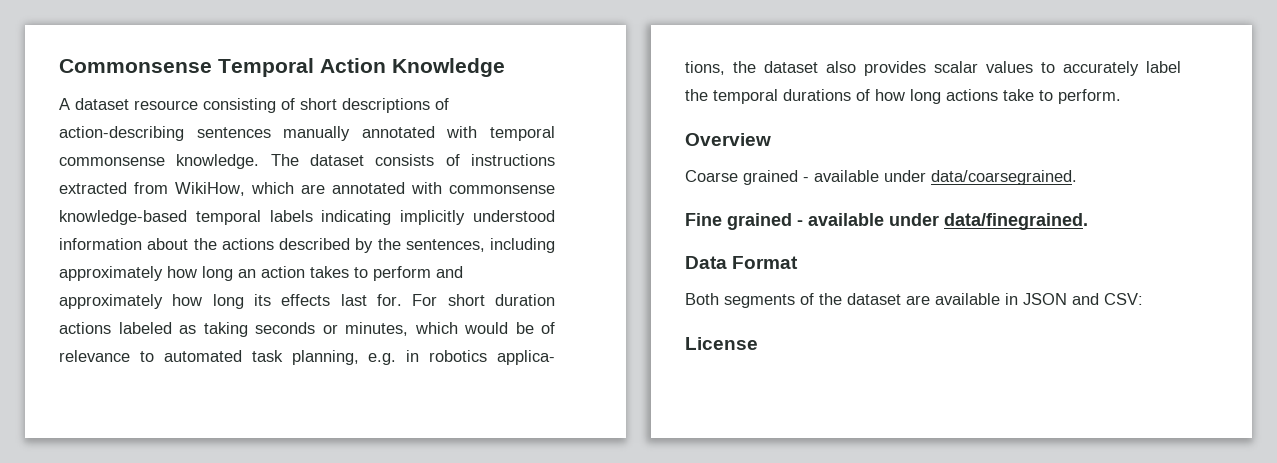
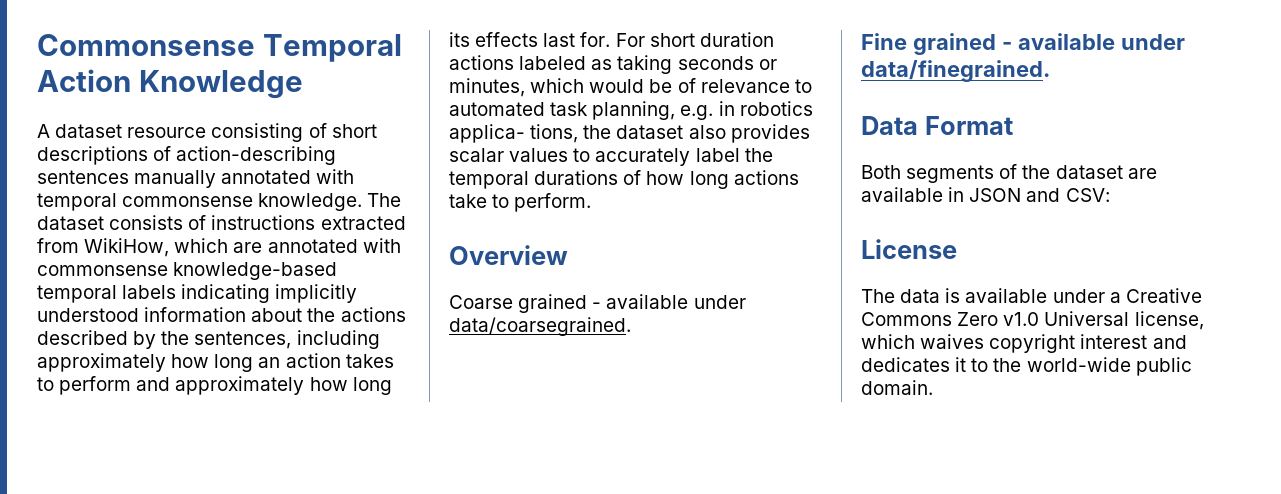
(758, 343) none -> [861,288,1202,303] [861,311,1204,330] [861,334,1187,353] [861,357,1192,376] [861,380,933,395] // The data is available under a Creative Commons Zero v1.0 Universal license, which waives copyright interest and dedicates it to the world-wide public domain.

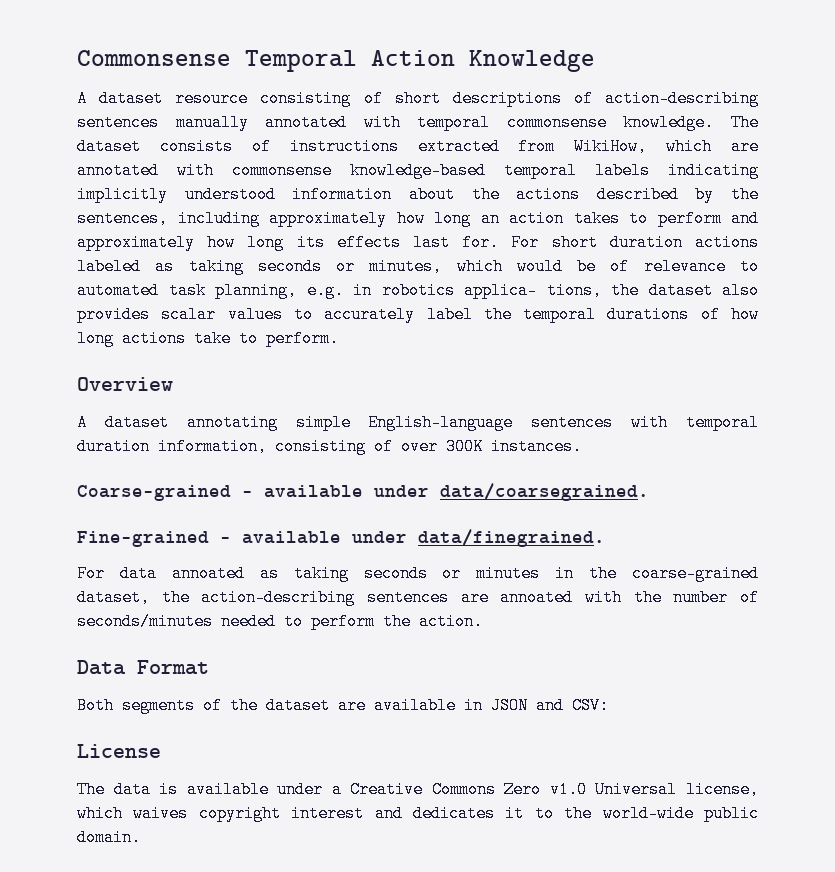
[449,294,588,313] Coarse grained -> [77,414,759,431] [77,438,582,455] [77,485,231,501] A dataset annotating simple English-language sentences with temporal duration information, consisting of over 300K instances. // Coarse-grained
[861,33,996,55] Fine grained -> [77,531,209,547] Fine-grained
(1050, 71) none -> [77,565,759,582] [77,589,759,606] [77,613,483,630] // For data annoated as taking seconds or minutes in the coarse-grained dataset, the action-describing sentences are annoated with the number of seconds/minutes needed to perform the action.

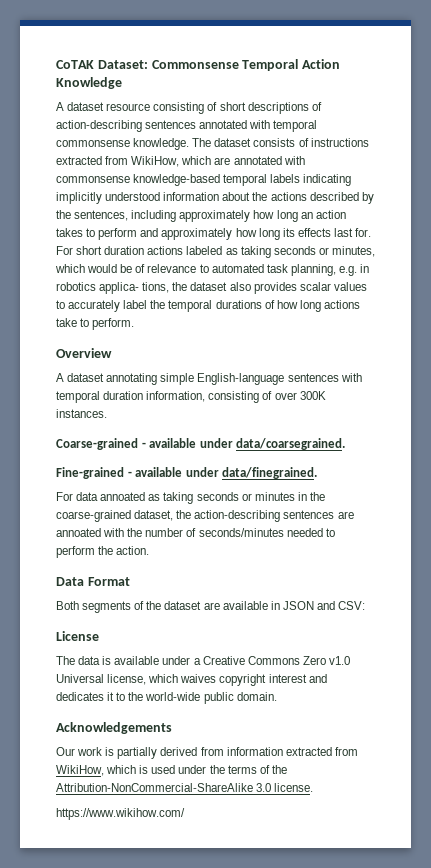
(77, 58) none -> [56,60,148,69] CoTAK Dataset:
[175,114,249,131] manually -> (197, 124) none
(141, 837) none -> [56,722,172,734] [56,747,358,759] [56,765,287,776] [56,783,314,792] [56,808,185,820] // Acknowledgements // Our work is partially derived from information extracted from WikiHow, which is used under the terms of the Attribution-NonCommercial-ShareAlike 3.0 license. // https://www.wikihow.com/

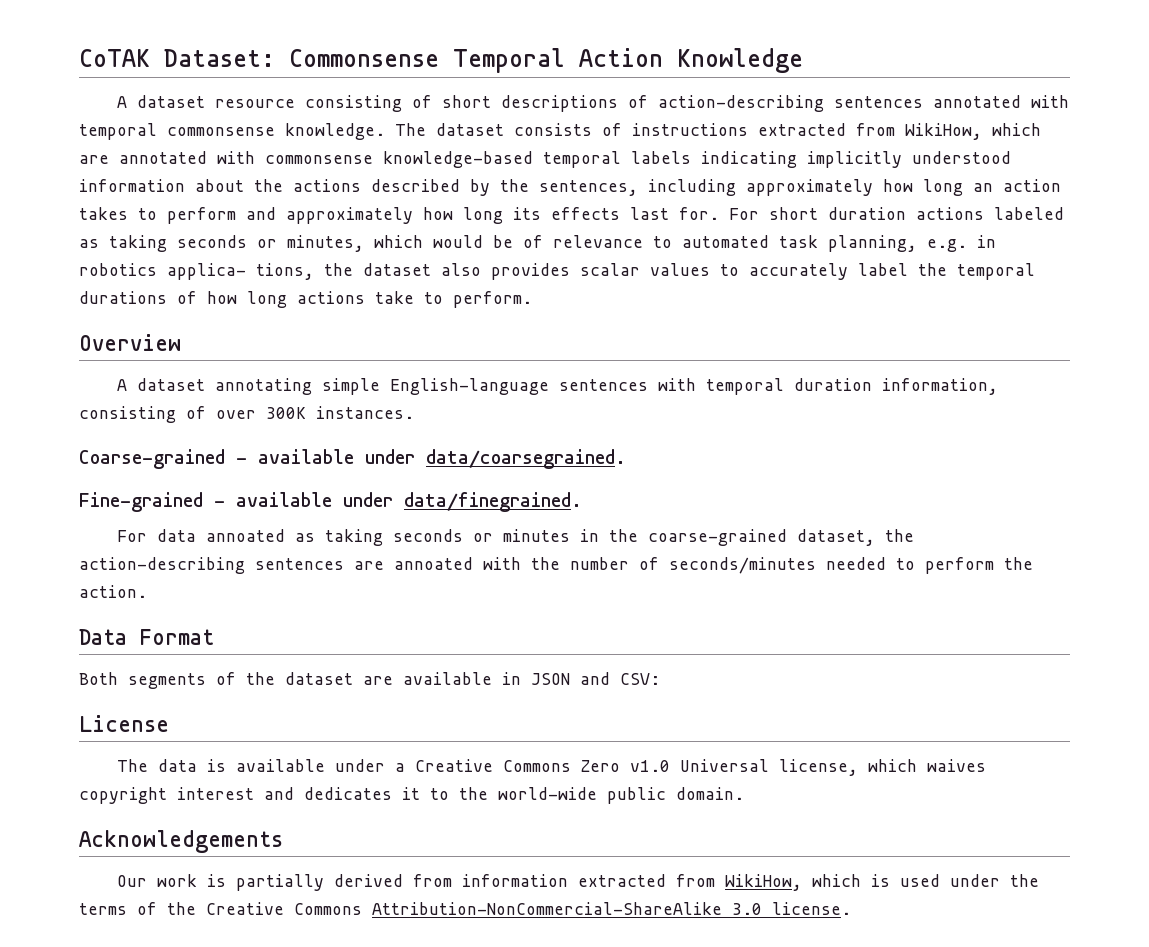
(287, 769) none -> [206,902,362,915] Creative Commons
[56,808,185,820] // https://www.wikihow.com/ -> (851, 908) none

